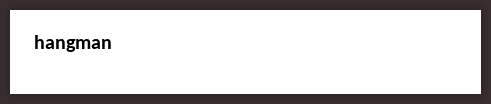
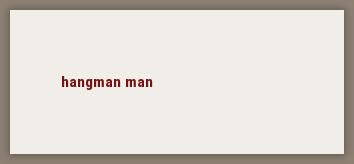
(112, 43) none -> [125,79,154,87] man

